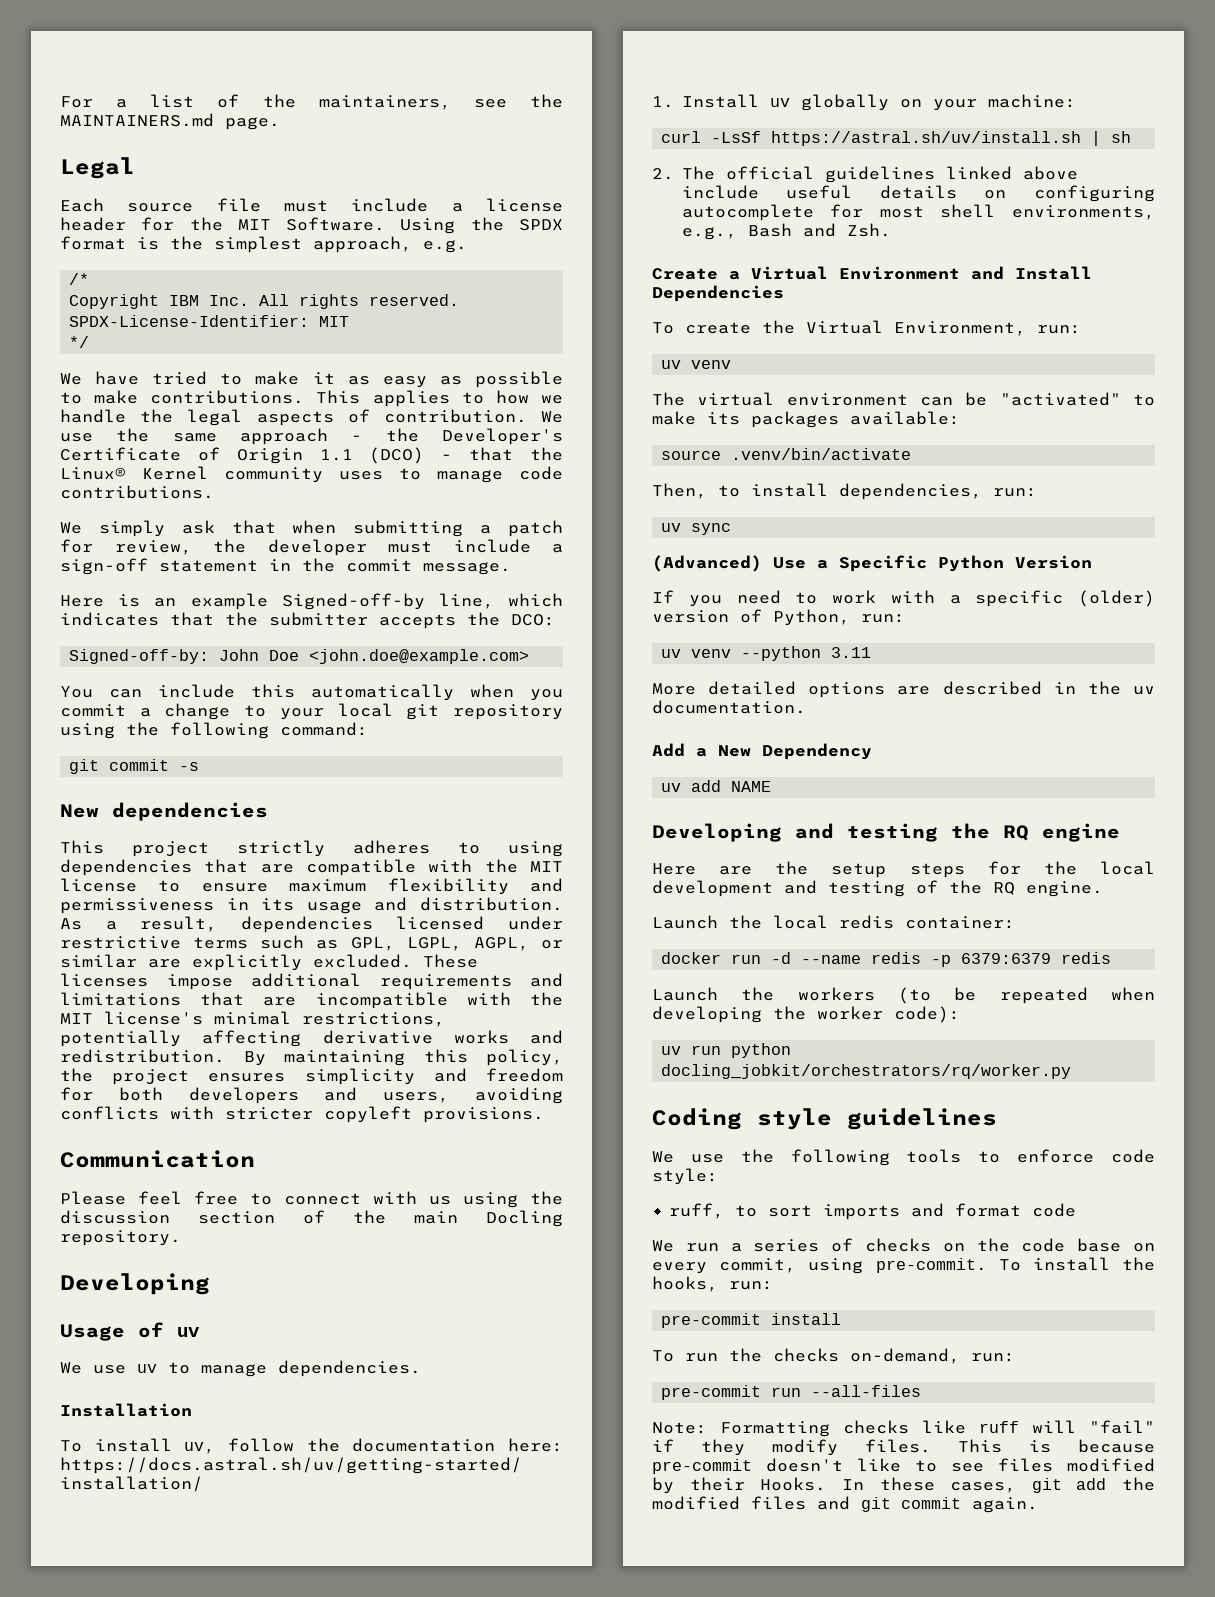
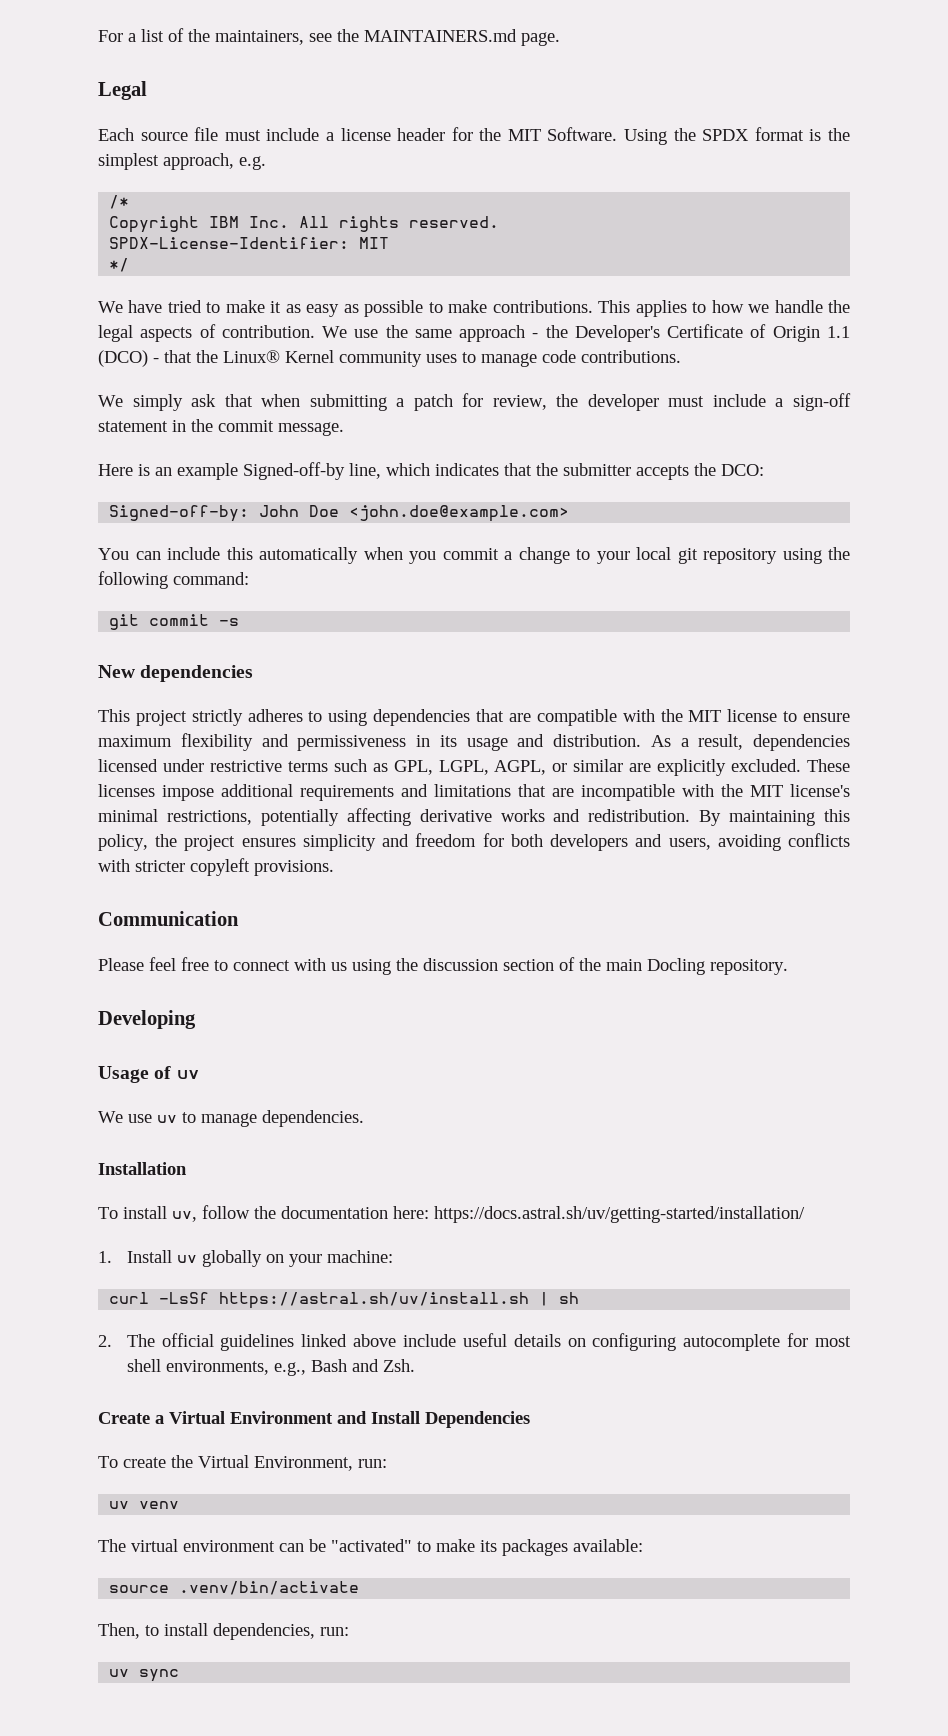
[652,555,1092,572] [652,590,1155,607] [652,609,905,626] [661,646,872,661] [652,681,1155,698] [652,700,806,714] [652,743,872,760] [661,780,772,792] [652,823,1120,842] [652,861,1155,878] [652,880,1103,897] [652,915,1015,929] [661,952,1112,967] [652,987,1155,1004] [652,1006,960,1023] [661,1043,792,1058] [661,1064,1072,1079] [652,1108,997,1130] [652,1149,1155,1166] [652,1168,718,1185] [669,1203,1077,1220] [652,1238,1155,1252] [652,1257,1155,1274] [652,1276,773,1292] [661,1313,842,1328] [652,1348,1015,1364] [661,1385,922,1400] [652,1420,1155,1437] [652,1439,1155,1456] [652,1458,1155,1474] [652,1477,1155,1494] [652,1496,1038,1513] // (Advanced) Use a Specific Python Version // If you need to work with a specific (older) version of Python, run: // uv venv --python 3.11 // More detailed options are described in the uv documentation. // Add a New Dependency // uv add NAME // Developing and testing the RQ engine // Here are the setup steps for the local development and testing of the RQ engine. // Launch the local redis container: // docker run -d --name redis -p 6379:6379 redis // Launch the workers (to be repeated when developing the worker code): // uv run python docling_jobkit/orchestrators/rq/worker.py // Coding style guidelines // We use the following tools to enforce code style: // ruff, to sort imports and format code // We run a series of checks on the code base on every commit, using pre-commit. To install the hooks, run: // pre-commit install // To run the checks on-demand, run: // pre-commit run --all-files // Note: Formatting checks like ruff will "fail" if they modify files. This is because pre-commit doesn't like to see files modified by their Hooks. In these cases, git add the modified files and git commit again. -> (180, 1675) none

